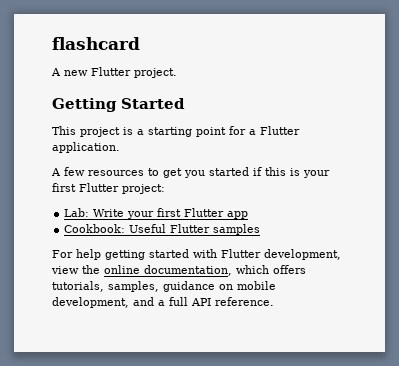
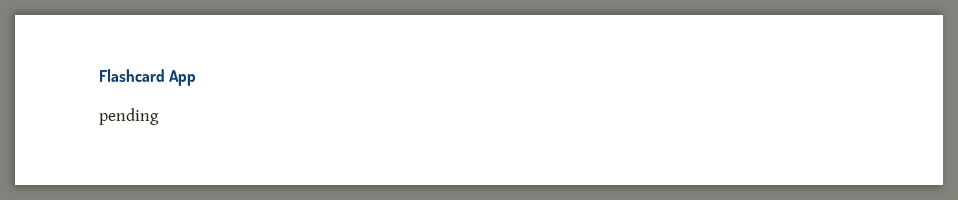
[52,37,140,50] [51,67,177,78] [52,98,185,112] [52,126,300,137] [52,142,120,153] [51,167,330,178] [52,183,165,194] [64,208,249,219] [64,224,261,235] [52,249,341,260] [51,265,306,276] [52,281,276,292] [52,297,274,308] flashcard // A new Flutter project. // Getting Started // This project is a starting point for a Flutter application. // A few resources to get you started if this is your first Flutter project: // Lab: Write your first Flutter app // Cookbook: Useful Flutter samples // For help getting started with Flutter development, view the online documentation, which offers tutorials, samples, guidance on mobile development, and a full API reference. -> [99,69,197,86] [99,108,159,125] Flashcard App // pending

